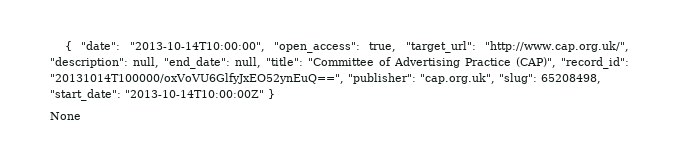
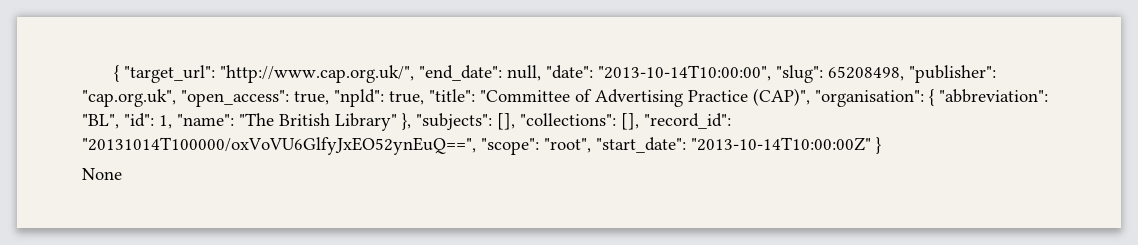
[64,41,630,53] [50,57,261,69] { "date": "2013-10-14T10:00:00", "open_access": true, "target_url": "http://www.cap.org.uk/", "description": null, "end_date": null, -> [113,65,996,83] [82,89,424,107] { "target_url": "http://www.cap.org.uk/", "end_date": null, "date": "2013-10-14T10:00:00", "slug": 65208498, "publisher": "cap.org.uk", "open_access": true, "npld": true,
[561,57,629,69] [50,73,601,84] "record_id": "20131014T100000/oxVoVU6GlfyJxEO52ynEuQ==", "publisher": "cap.org.uk", "slug": 65208498, -> [815,89,1048,107] [82,113,731,131] [82,137,591,155] "organisation": { "abbreviation": "BL", "id": 1, "name": "The British Library" }, "subjects": [], "collections": [], "record_id": "20131014T100000/oxVoVU6GlfyJxEO52ynEuQ==", "scope": "root",

